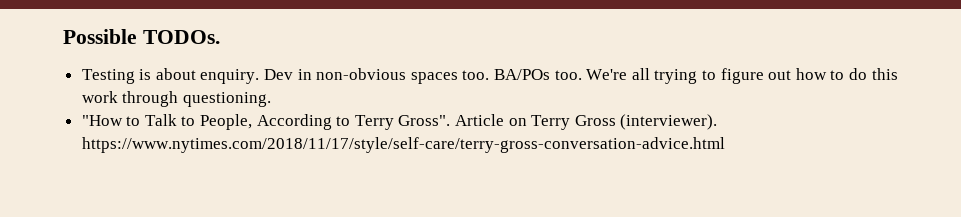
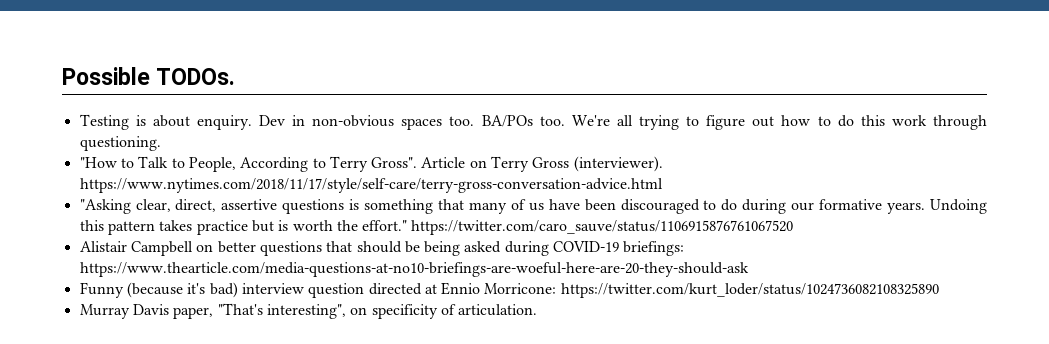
(725, 145) none -> [79,199,987,214] [79,220,794,235] [79,241,685,256] [79,262,749,277] [79,282,939,298] [79,303,538,319] // "Asking clear, direct, assertive questions is something that many of us have been discouraged to do during our formative years. Undoing this pattern takes practice but is worth the effort." https://twitter.com/caro_sauve/status/1106915876761067520 // Alistair Campbell on better questions that should be being asked during COVID-19 briefings: https://www.thearticle.com/media-questions-at-no10-briefings-are-woeful-here-are-20-they-should-ask // Funny (because it's bad) interview question directed at Ennio Morricone: https://twitter.com/kurt_loder/status/1024736082108325890 // Murray Davis paper, "That's interesting", on specificity of articulation.

